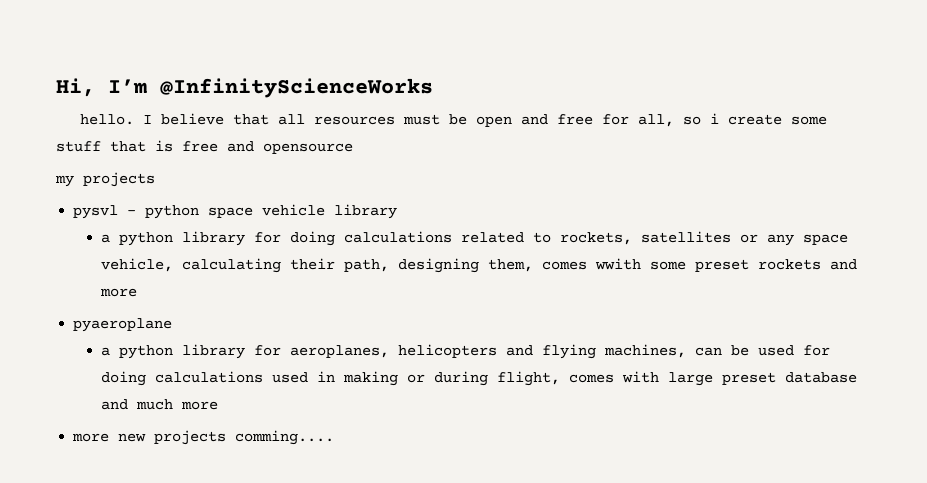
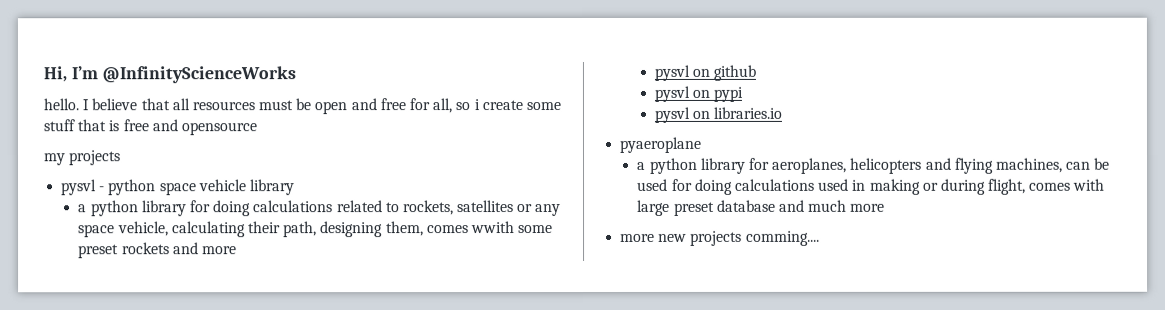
(138, 292) none -> [653,64,757,81] [653,85,744,102] [653,106,783,123] // pysvl on github // pysvl on pypi // pysvl on libraries.io

